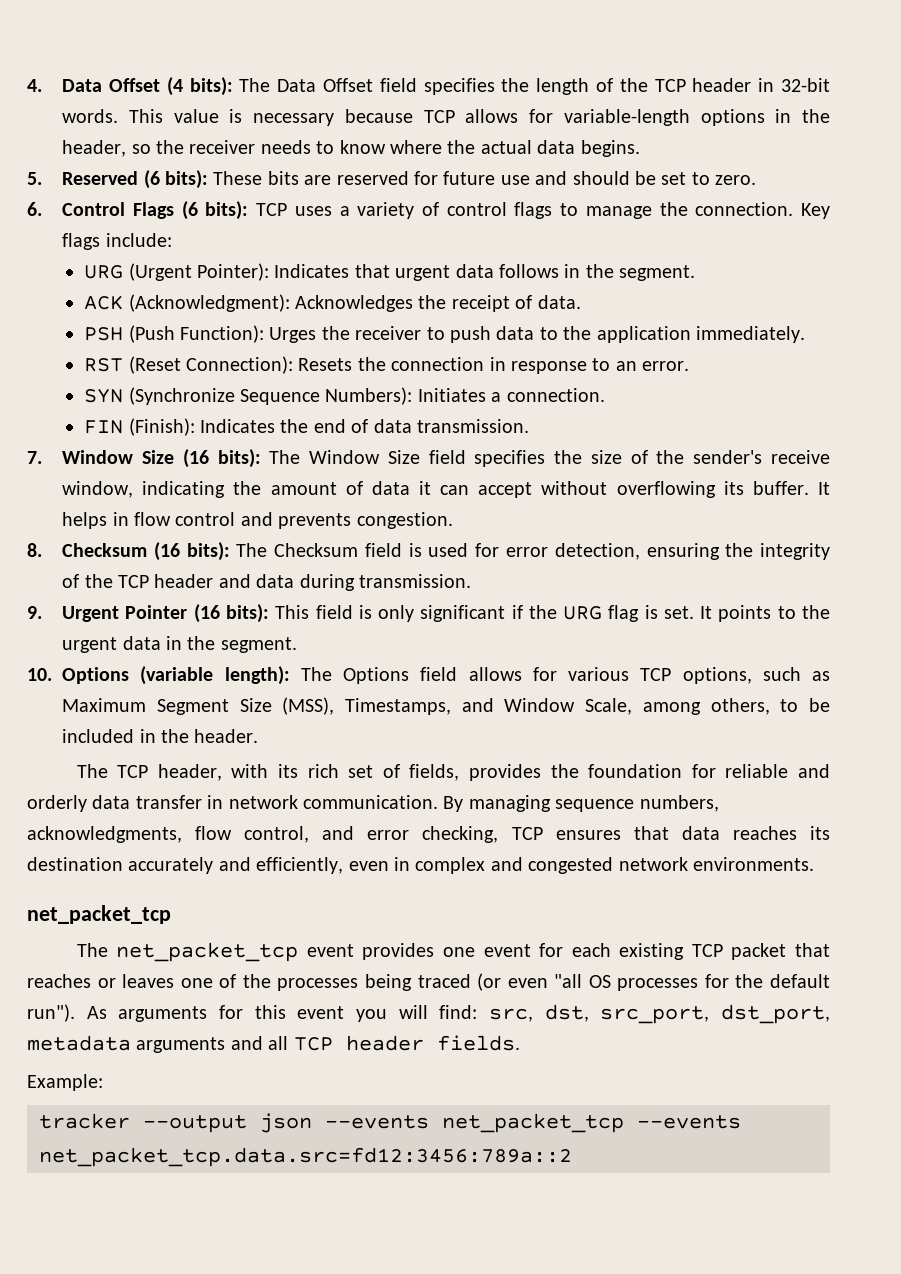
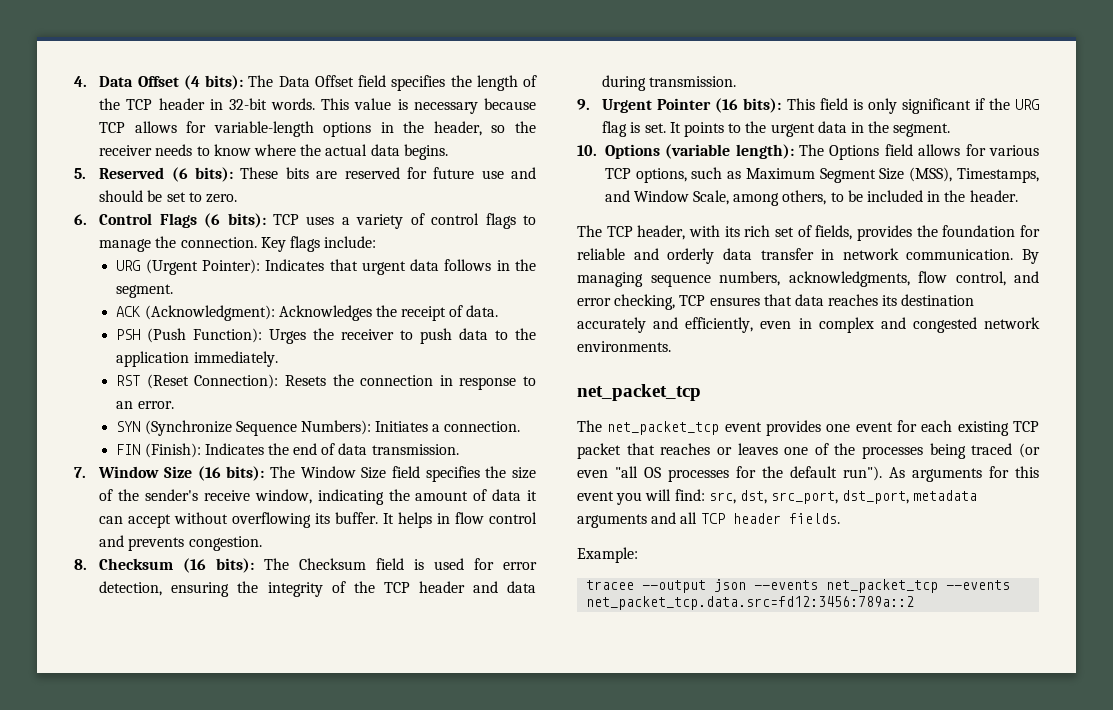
[39,1113,130,1129] tracker -> [586,580,635,590] tracee

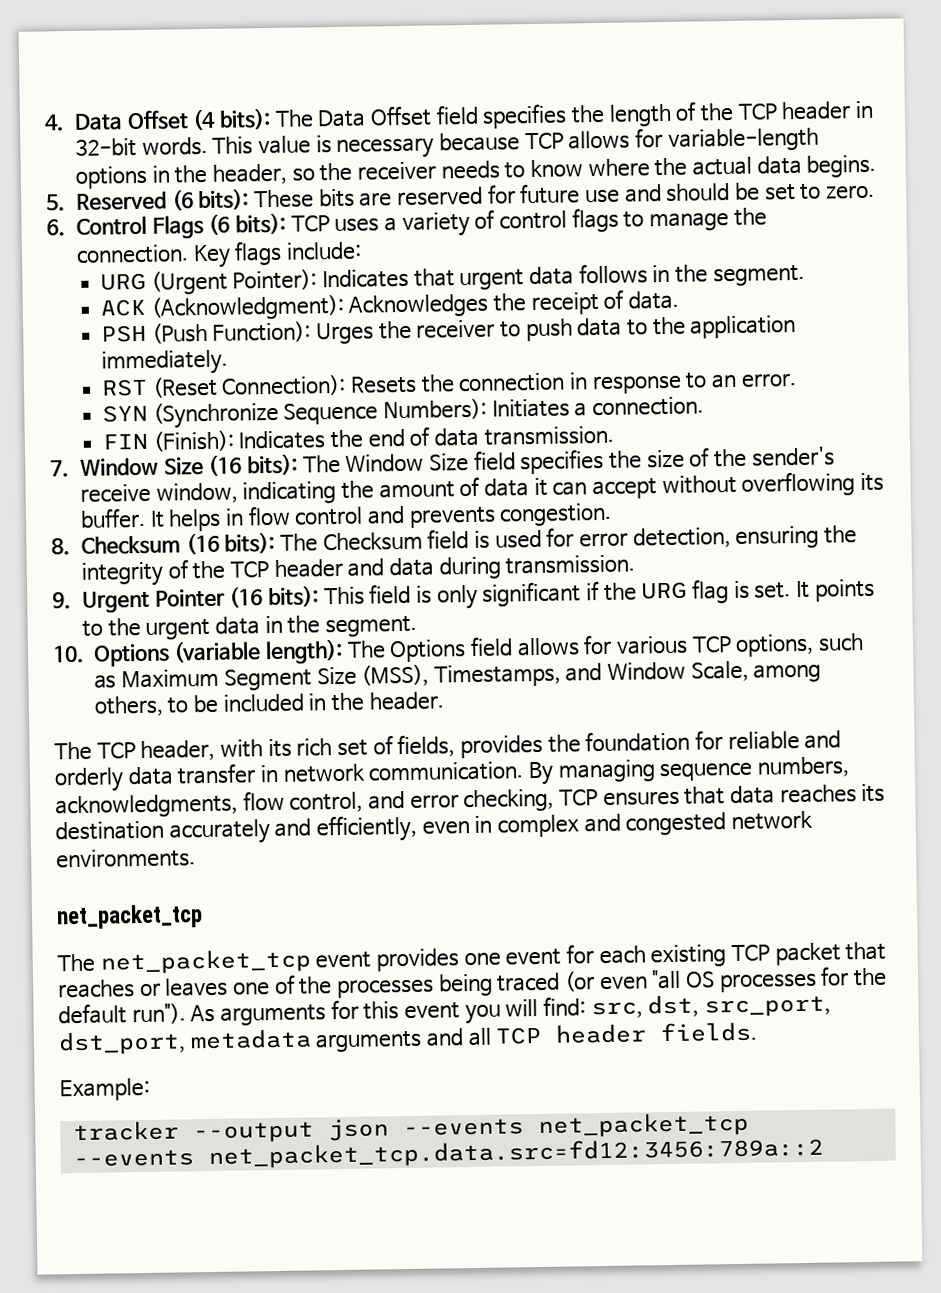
[586,580,635,590] tracee -> [72,1120,179,1142] tracker

